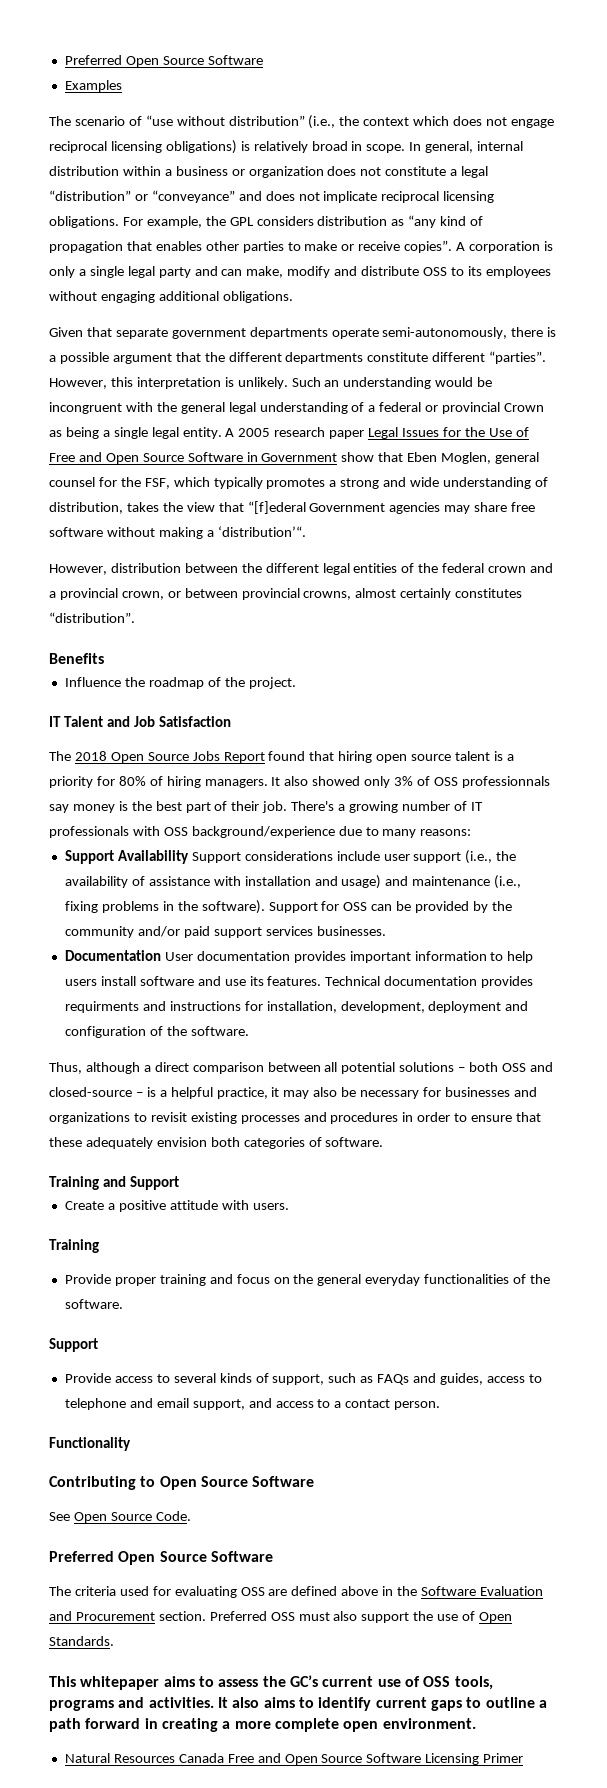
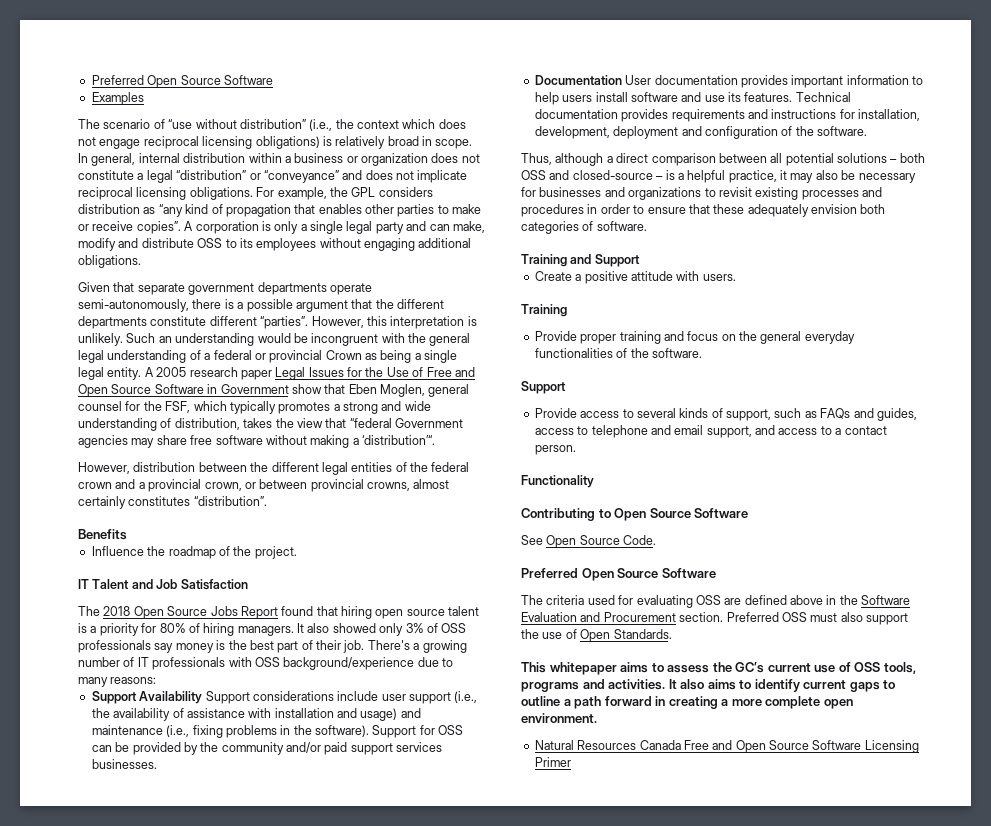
[247,501,306,514] “[f]ederal -> [349,418,392,428] “federal
[461,776,550,788] professionnals -> [78,640,151,653] professionals
[64,1001,139,1013] requirments -> [671,109,745,122] requirements

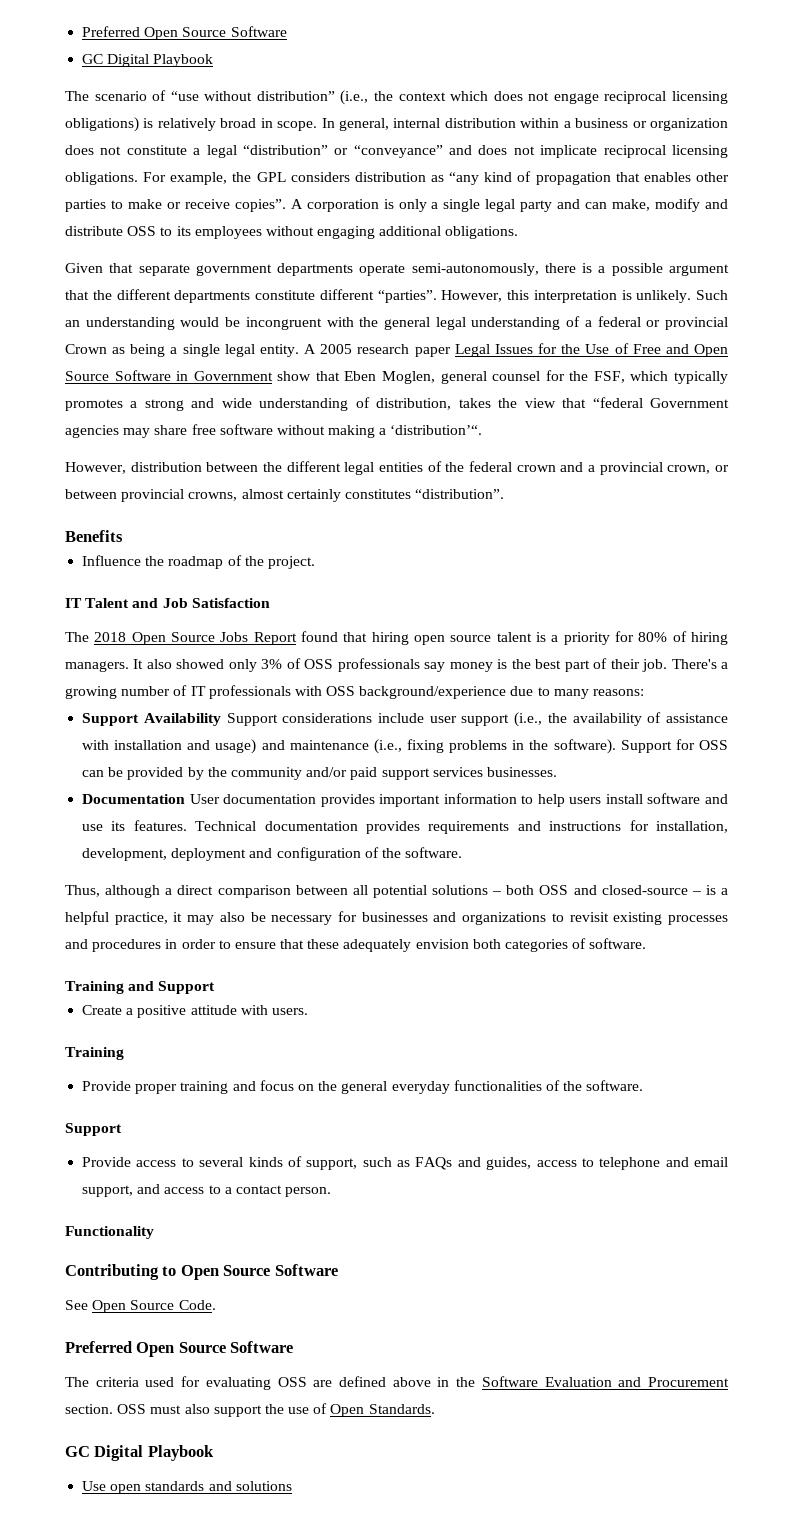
[91,75,273,88] [91,92,144,105] Preferred Open Source Software // Examples -> [82,26,287,40] [82,54,214,67] Preferred Open Source Software // GC Digital Playbook
[726,612,779,622] Preferred -> (113, 1409) none
[521,662,916,675] [521,679,896,692] [521,696,853,709] [521,713,597,723] [534,740,919,753] [534,757,571,767] This whitepaper aims to assess the GC’s current use of OSS tools, programs and activities. It also aims to identify current gaps to outline a path forward in creating a more complete open environment. // Natural Resources Canada Free and Open Source Software Licensing Primer -> [65,1445,214,1461] [82,1481,292,1494] GC Digital Playbook // Use open standards and solutions

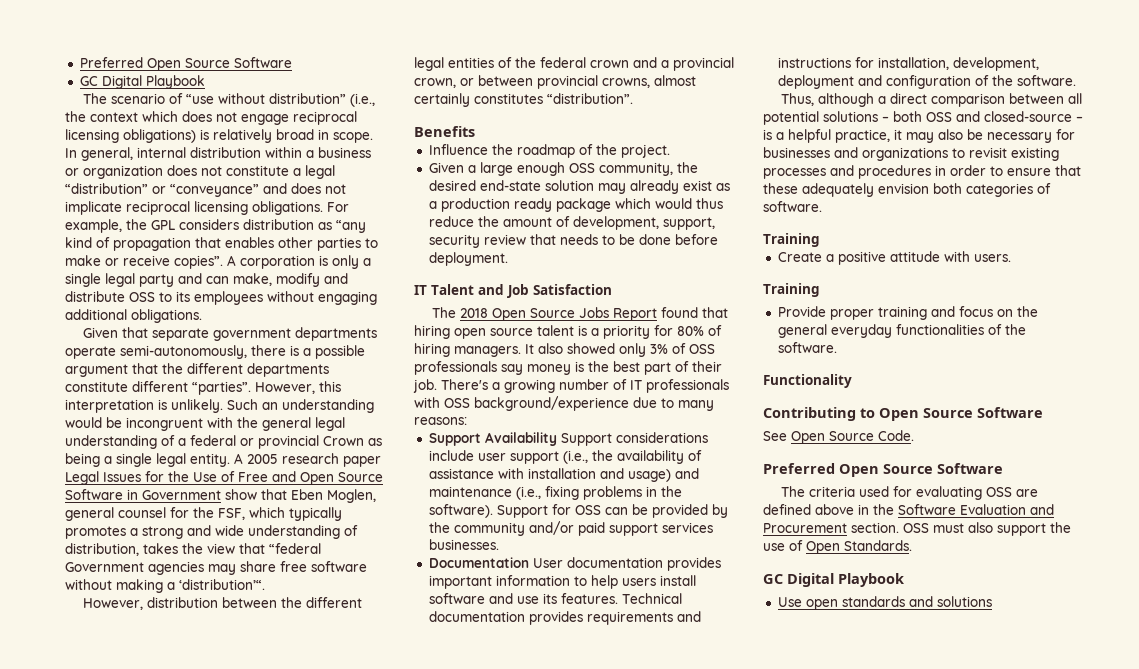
(315, 562) none -> [428,162,698,176] [428,180,730,194] [428,198,723,212] [428,216,715,230] [428,234,718,248] [428,252,508,266] // Given a large enough OSS community, the desired end-state solution may already exist as a production ready package which would thus reduce the amount of development, support, security review that needs to be done before deployment.
[128,981,216,994] and Support -> (820, 240) none
[65,1123,122,1136] [82,1156,728,1170] [82,1184,332,1197] // Support // Provide access to several kinds of support, such as FAQs and guides, access to telephone and email support, and access to a contact person. -> (837, 347) none

